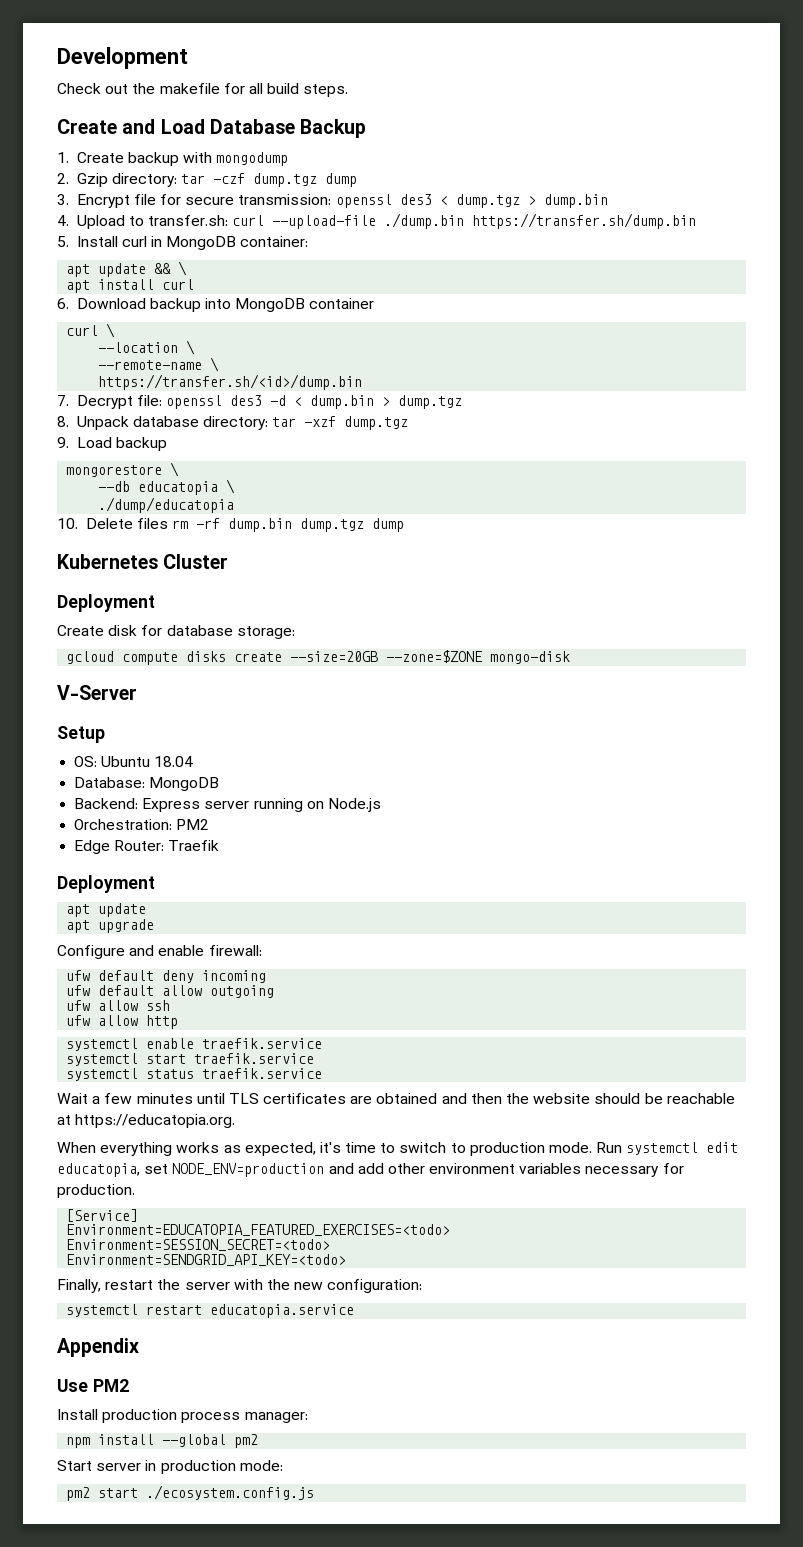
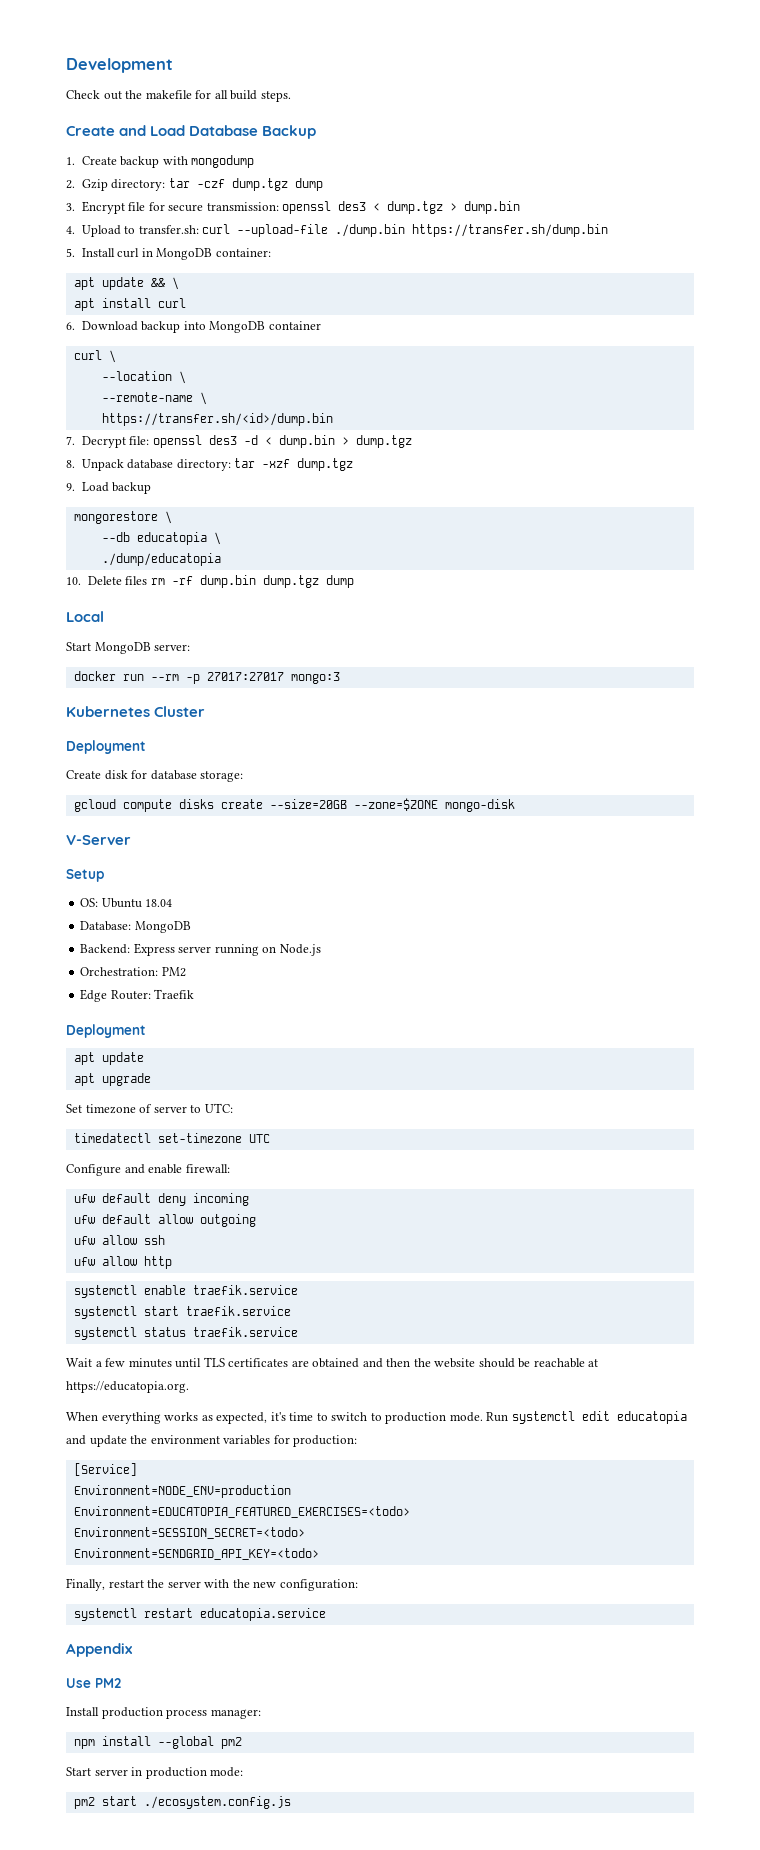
(405, 525) none -> [66,611,104,622] [66,642,191,654] [73,671,340,684] // Local // Start MongoDB server: // docker run --rm -p 27017:27017 mongo:3
(155, 926) none -> [66,1103,233,1114] [73,1133,270,1143] // Set timezone of server to UTC: // timedatectl set-timezone UTC
[57,1163,684,1177] [57,1184,135,1198] educatopia, set NODE_ENV=production and add other environment variables necessary for production. -> [616,1411,687,1424] [66,1435,358,1447] educatopia and update the environment variables for production:
(139, 1215) none -> [73,1485,291,1498] // Environment=NODE_ENV=production

